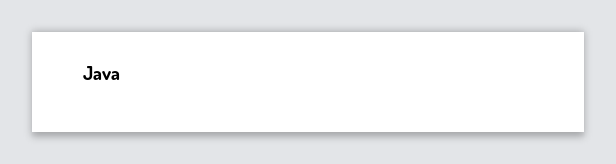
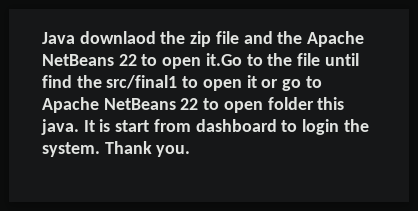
(120, 73) none -> [79,31,365,47] [42,53,359,69] [42,75,322,91] [42,97,345,113] [41,119,369,135] [42,141,191,157] downlaod the zip file and the Apache NetBeans 22 to open it.Go to the file until find the src/final1 to open it or go to Apache NetBeans 22 to open folder this java. It is start from dashboard to login the system. Thank you.

